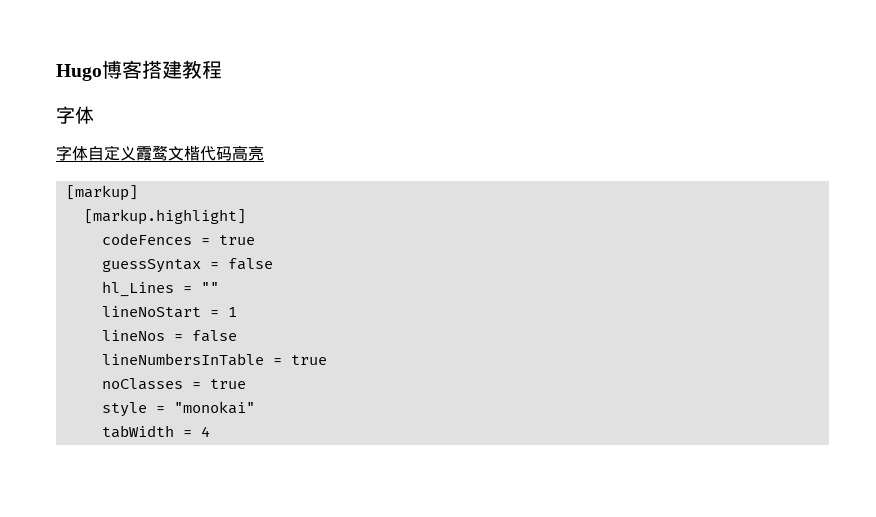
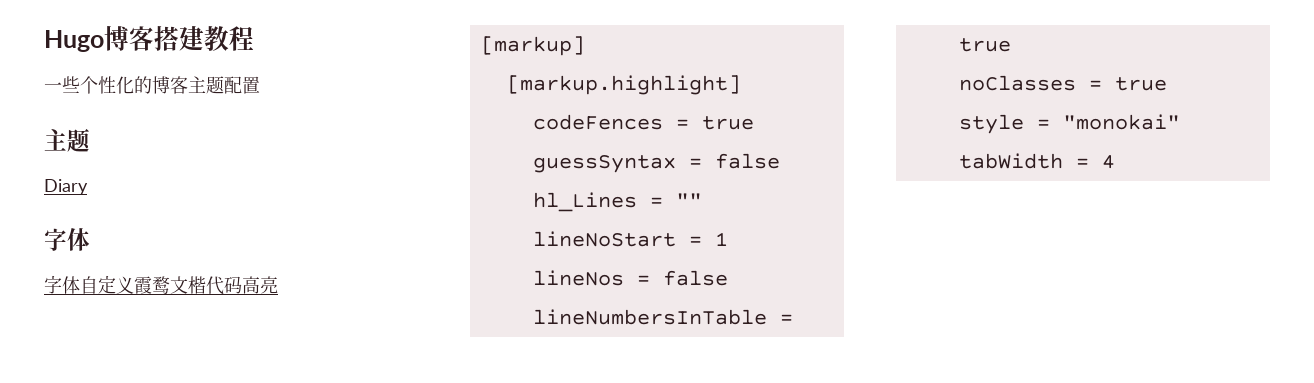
(222, 69) none -> [44,76,260,94] [44,128,90,152] [44,179,88,195] // 一些个性化的博客主题配置 // 主题 // Diary

